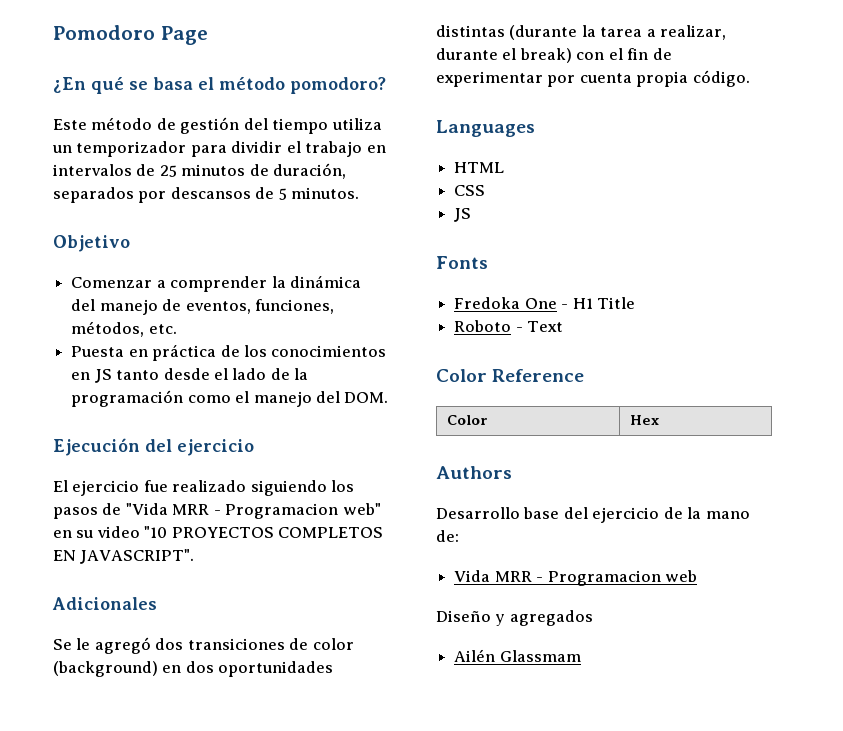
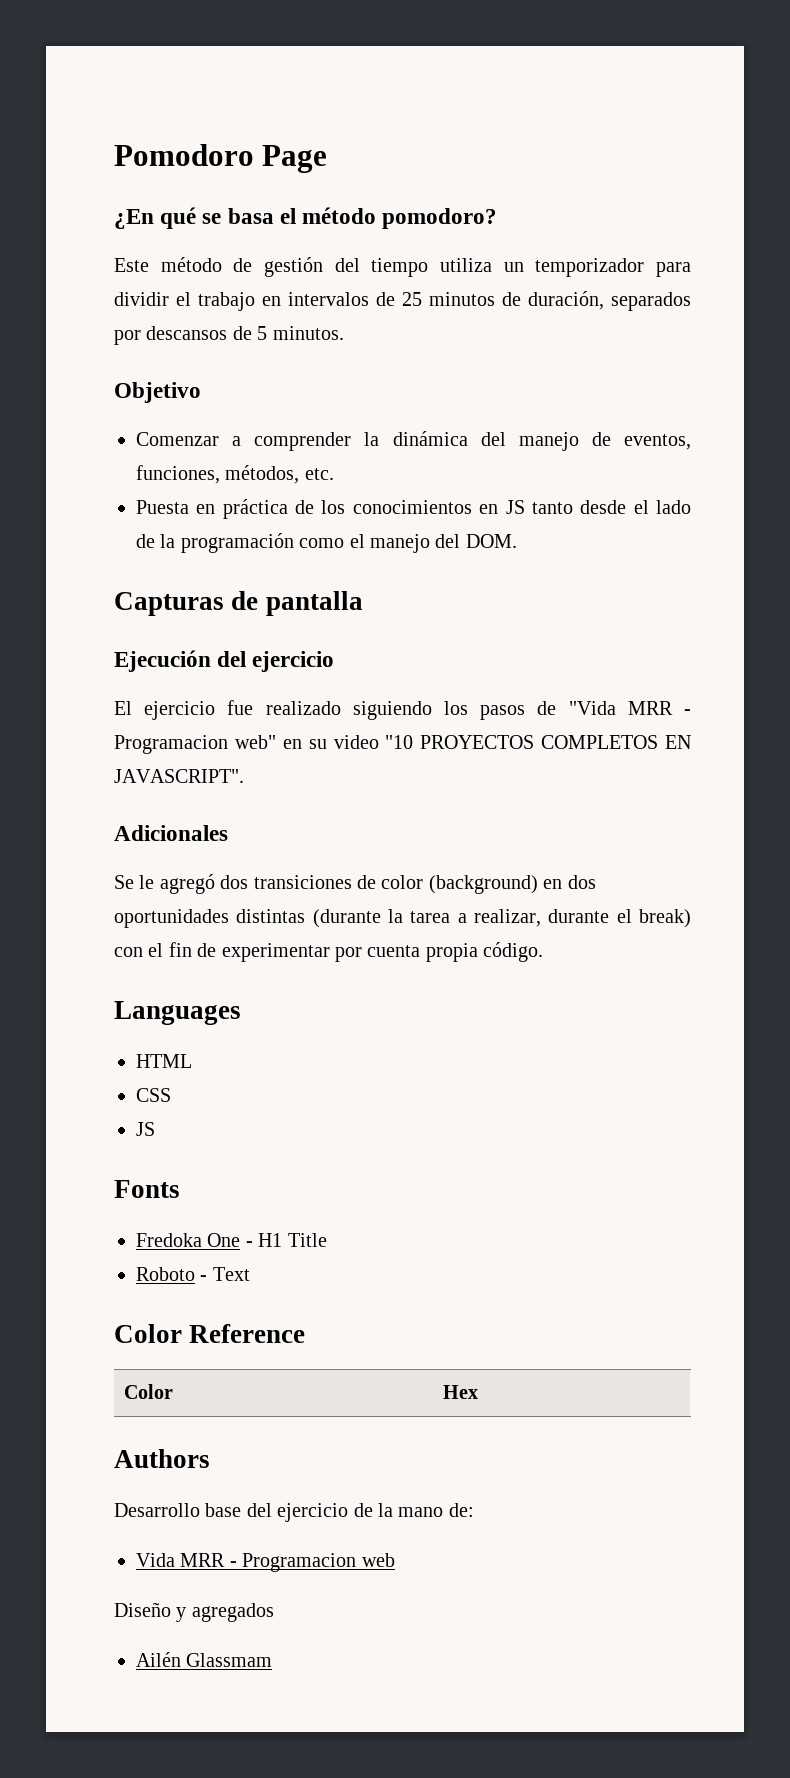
(389, 397) none -> [114,591,363,616] // Capturas de pantalla

